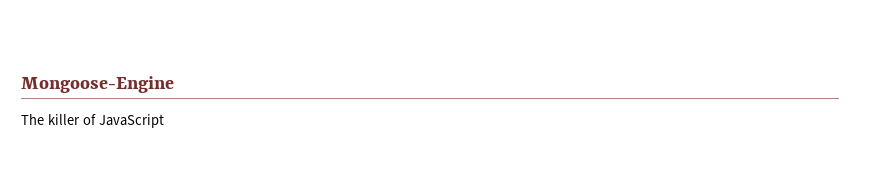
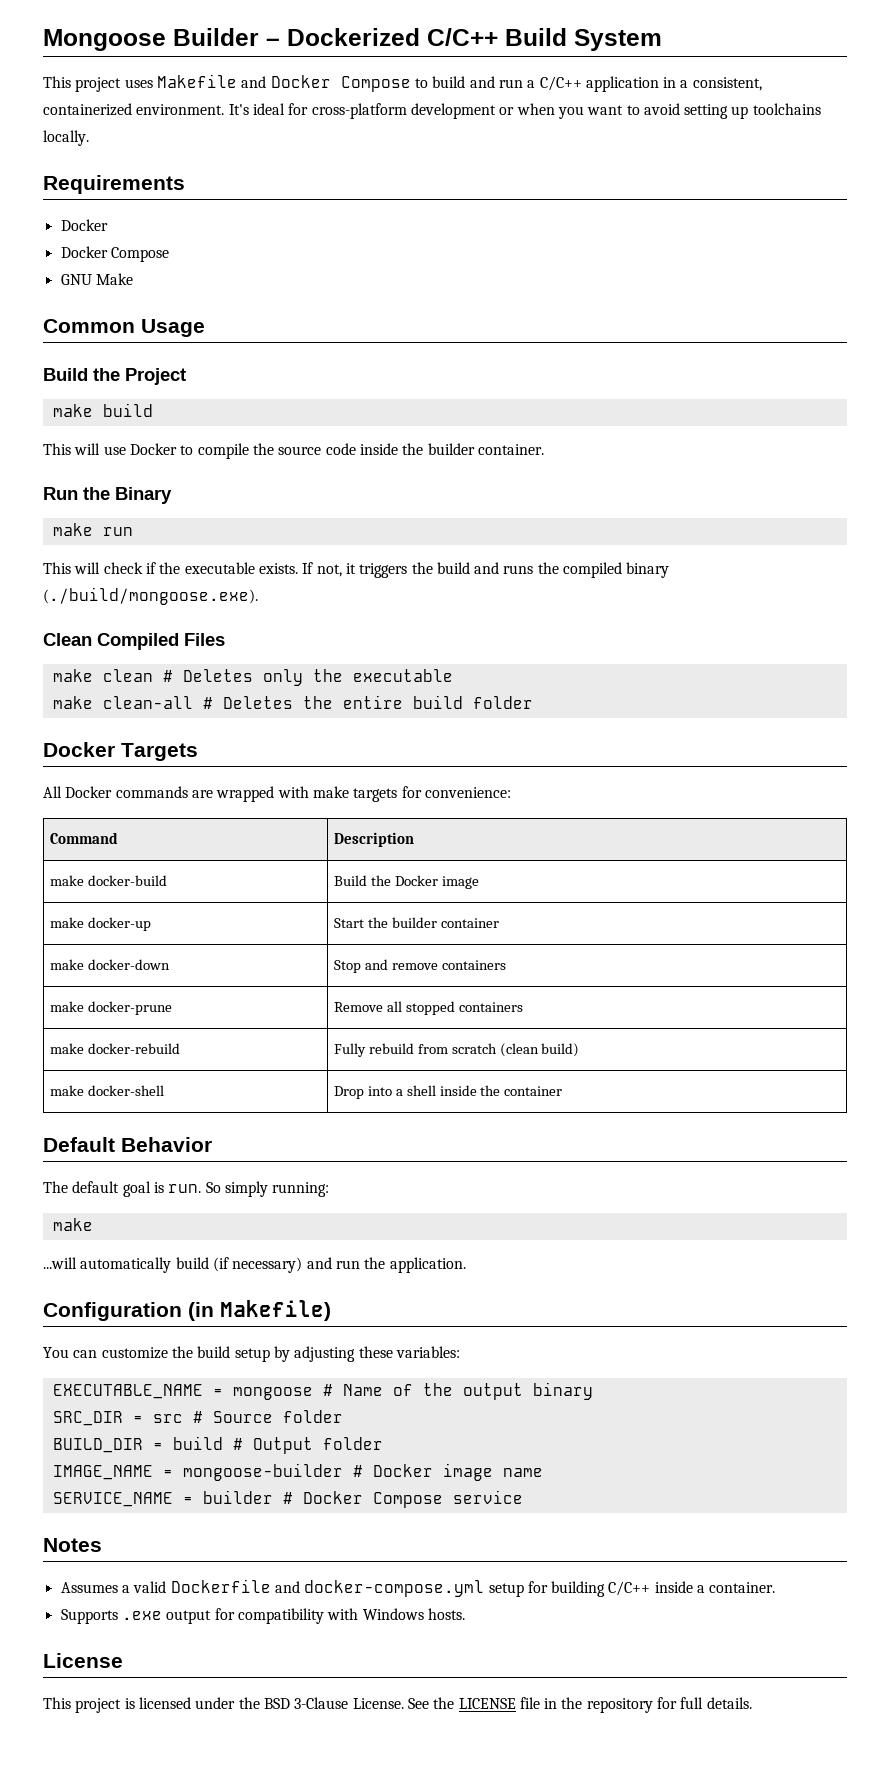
[21,76,174,93] [21,114,164,128] Mongoose-Engine // The killer of JavaScript -> [43,28,662,51] [43,74,762,92] [43,103,821,119] [43,130,89,146] [43,175,185,194] [60,219,108,231] [60,246,169,262] [60,273,133,285] [43,319,205,337] [43,368,186,385] [52,403,153,417] [43,443,544,459] [43,487,172,504] [52,523,133,536] [43,562,670,578] [43,587,258,605] [43,633,225,650] [52,669,453,686] [52,695,533,709] [43,742,198,761] [43,786,511,802] [49,832,118,844] [333,832,414,847] [49,875,167,886] [333,875,479,889] [49,917,151,931] [333,917,499,928] [49,959,170,970] [333,959,506,973] [49,1001,172,1015] [333,1001,523,1015] [49,1043,180,1054] [333,1043,580,1057] [49,1085,164,1096] [333,1085,563,1099] [43,1137,212,1152] [43,1181,330,1197] [52,1218,93,1231] [43,1257,466,1273] [43,1300,331,1321] [43,1346,460,1362] [52,1382,593,1400] [52,1410,343,1426] [52,1436,383,1454] [52,1463,543,1481] [52,1490,523,1508] [43,1538,102,1552] [60,1579,776,1597] [60,1608,465,1624] [43,1653,123,1668] [43,1697,752,1713] Mongoose Builder – Dockerized C/C++ Build System // This project uses Makefile and Docker Compose to build and run a C/C++ application in a consistent, containerized environment. It's ideal for cross-platform development or when you want to avoid setting up toolchains locally. // Requirements // Docker // Docker Compose // GNU Make // Common Usage // Build the Project // make build // This will use Docker to compile the source code inside the builder container. // Run the Binary // make run // This will check if the executable exists. If not, it triggers the build and runs the compiled binary (./build/mongoose.exe). // Clean Compiled Files // make clean # Deletes only the executable // make clean-all # Deletes the entire build folder // Docker Targets // All Docker commands are wrapped with make targets for convenience: // Command | Description // make docker-build | Build the Docker image // make docker-up | Start the builder container // make docker-down | Stop and remove containers // make docker-prune | Remove all stopped containers // make docker-rebuild | Fully rebuild from scratch (clean build) // make docker-shell | Drop into a shell inside the container // Default Behavior // The default goal is run. So simply running: // make // ...will automatically build (if necessary) and run the application. // Configuration (in Makefile) // You can customize the build setup by adjusting these variables: // EXECUTABLE_NAME = mongoose # Name of the output binary // SRC_DIR = src # Source folder // BUILD_DIR = build # Output folder // IMAGE_NAME = mongoose-builder # Docker image name // SERVICE_NAME = builder # Docker Compose service // Notes // Assumes a valid Dockerfile and docker-compose.yml setup for building C/C++ inside a container. // Supports .exe output for compatibility with Windows hosts. // License // This project is licensed under the BSD 3-Clause License. See the LICENSE file in the repository for full details.

